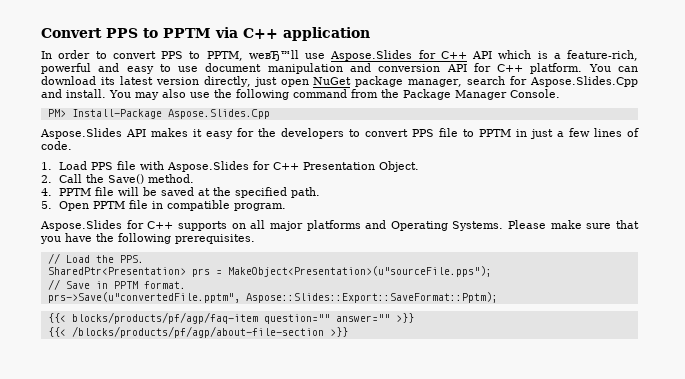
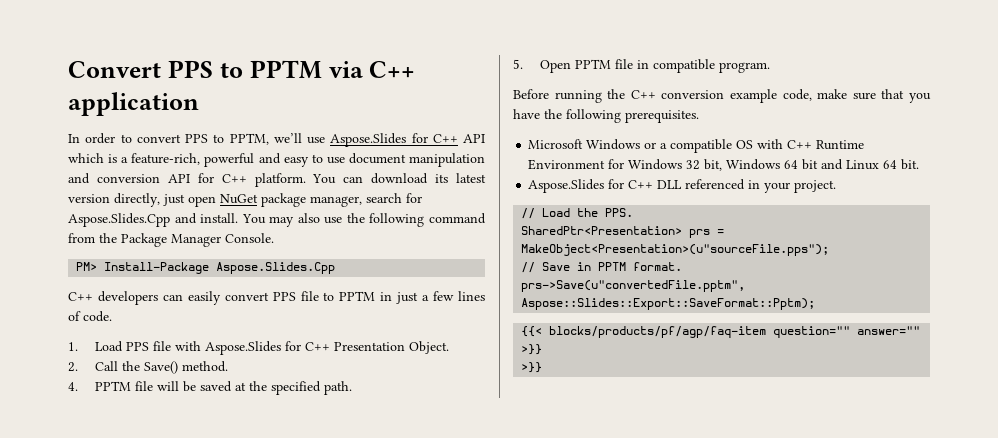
[248,50,299,61] weвЂ™ll -> [273,133,302,143] we’ll
[40,128,360,139] Aspose.Slides API makes it easy for the developers to -> [68,291,221,305] C++ developers can easily
[40,220,547,231] Aspose.Slides for C++ supports on all major platforms and Operating Systems. Please -> [513,89,812,103] Before running the C++ conversion example code,
(255, 239) none -> [528,139,865,153] [528,159,920,171] [528,179,837,193] // Microsoft Windows or a compatible OS with C++ Runtime Environment for Windows 32 bit, Windows 64 bit and Linux 64 bit. // Aspose.Slides for C++ DLL referenced in your project.
[47,326,324,338] {{< /blocks/products/pf/agp/about-file-section -> (543, 349) none

